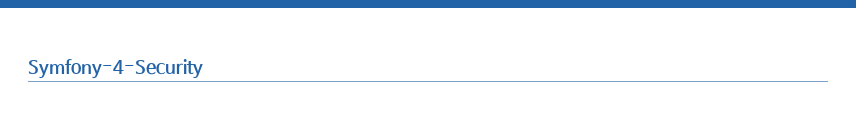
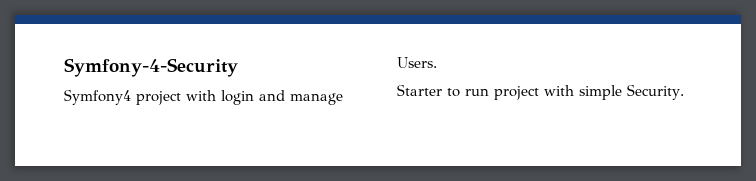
(203, 69) none -> [64,89,343,105] [397,57,437,68] [397,84,684,100] // Symfony4 project with login and manage Users. // Starter to run project with simple Security.

